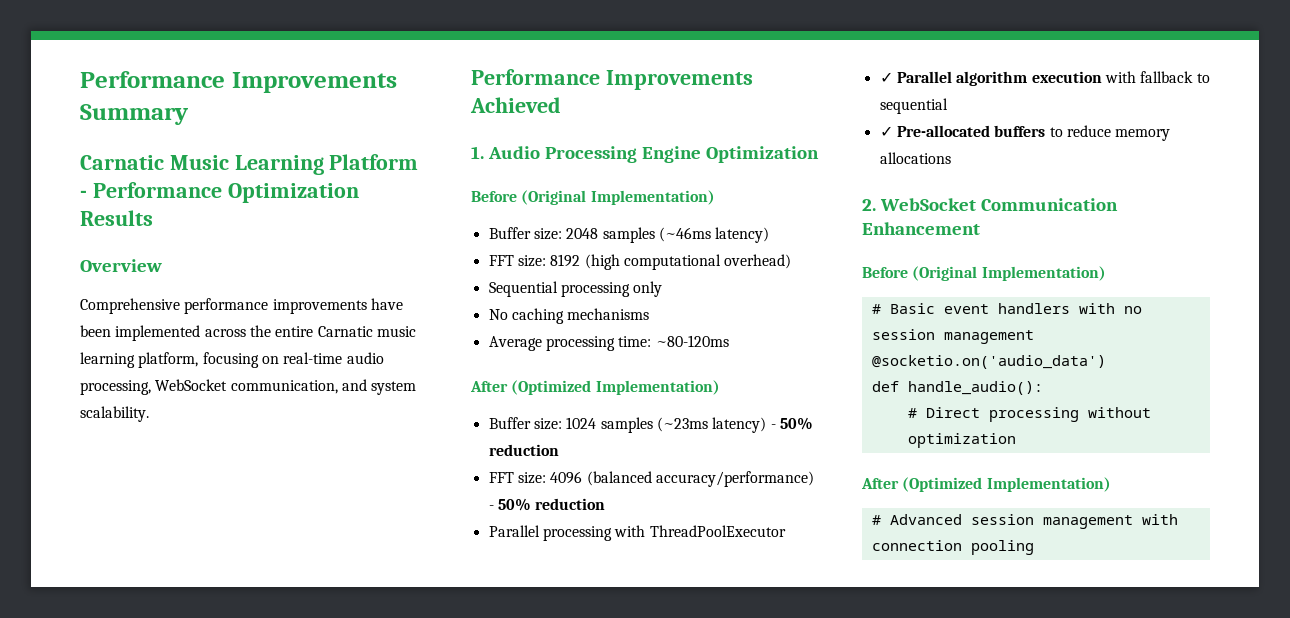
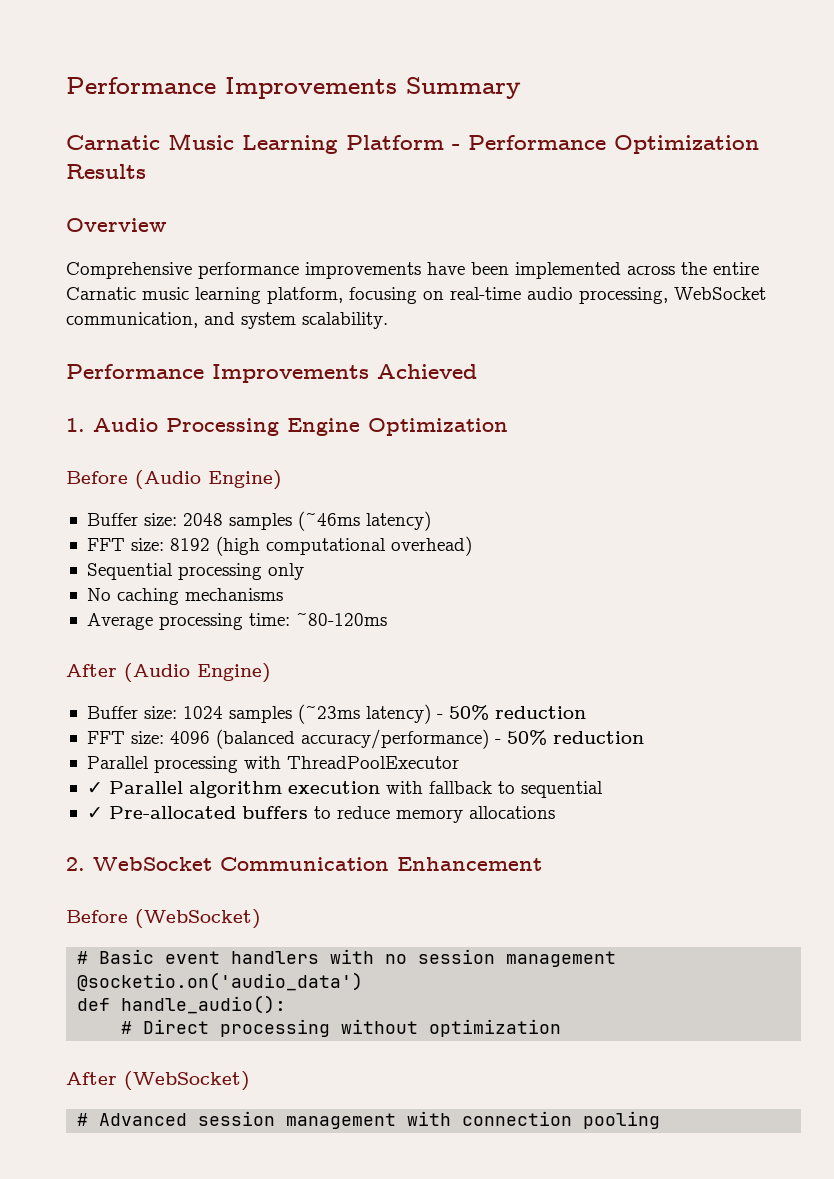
[521,190,715,205] (Original Implementation) -> [135,470,282,490] (Audio Engine)
[511,380,720,395] (Optimized Implementation) -> [124,663,271,683] (Audio Engine)
[912,266,1106,281] (Original Implementation) -> [135,909,261,929] (WebSocket)
[902,477,1111,492] (Optimized Implementation) -> [124,1071,250,1091] (WebSocket)

